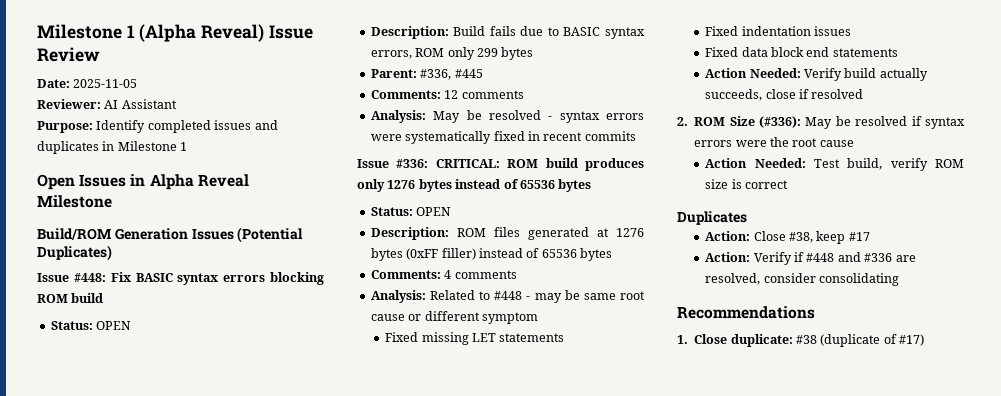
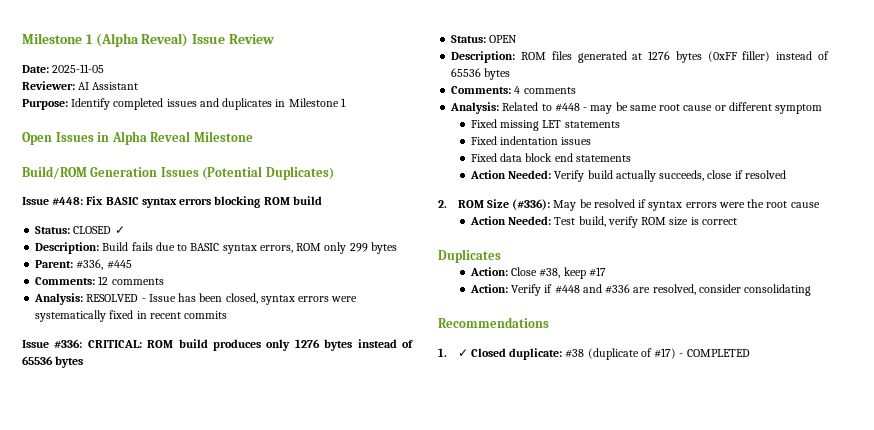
[96,321,132,330] OPEN -> [73,226,125,234] CLOSED ✓
[433,110,553,123] May be resolved - -> [86,293,258,304] RESOLVED - Issue has been closed,
[694,334,728,344] Close -> [457,348,506,357] ✓ Closed
(925, 340) none -> [679,349,750,357] - COMPLETED

